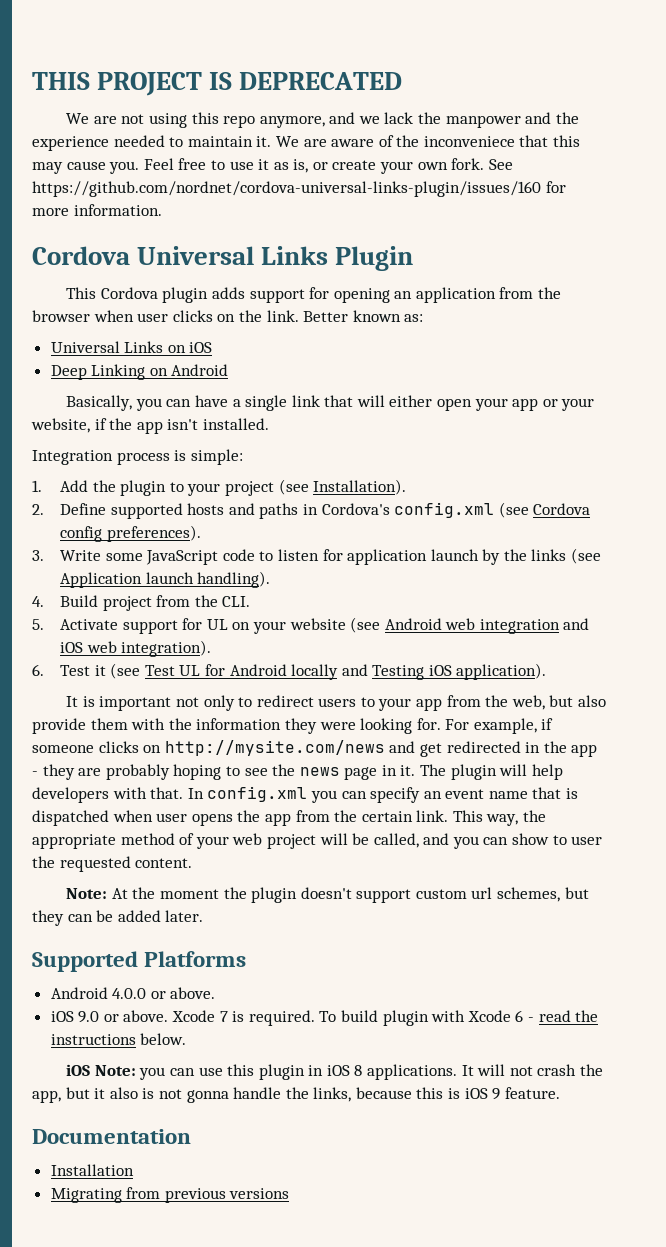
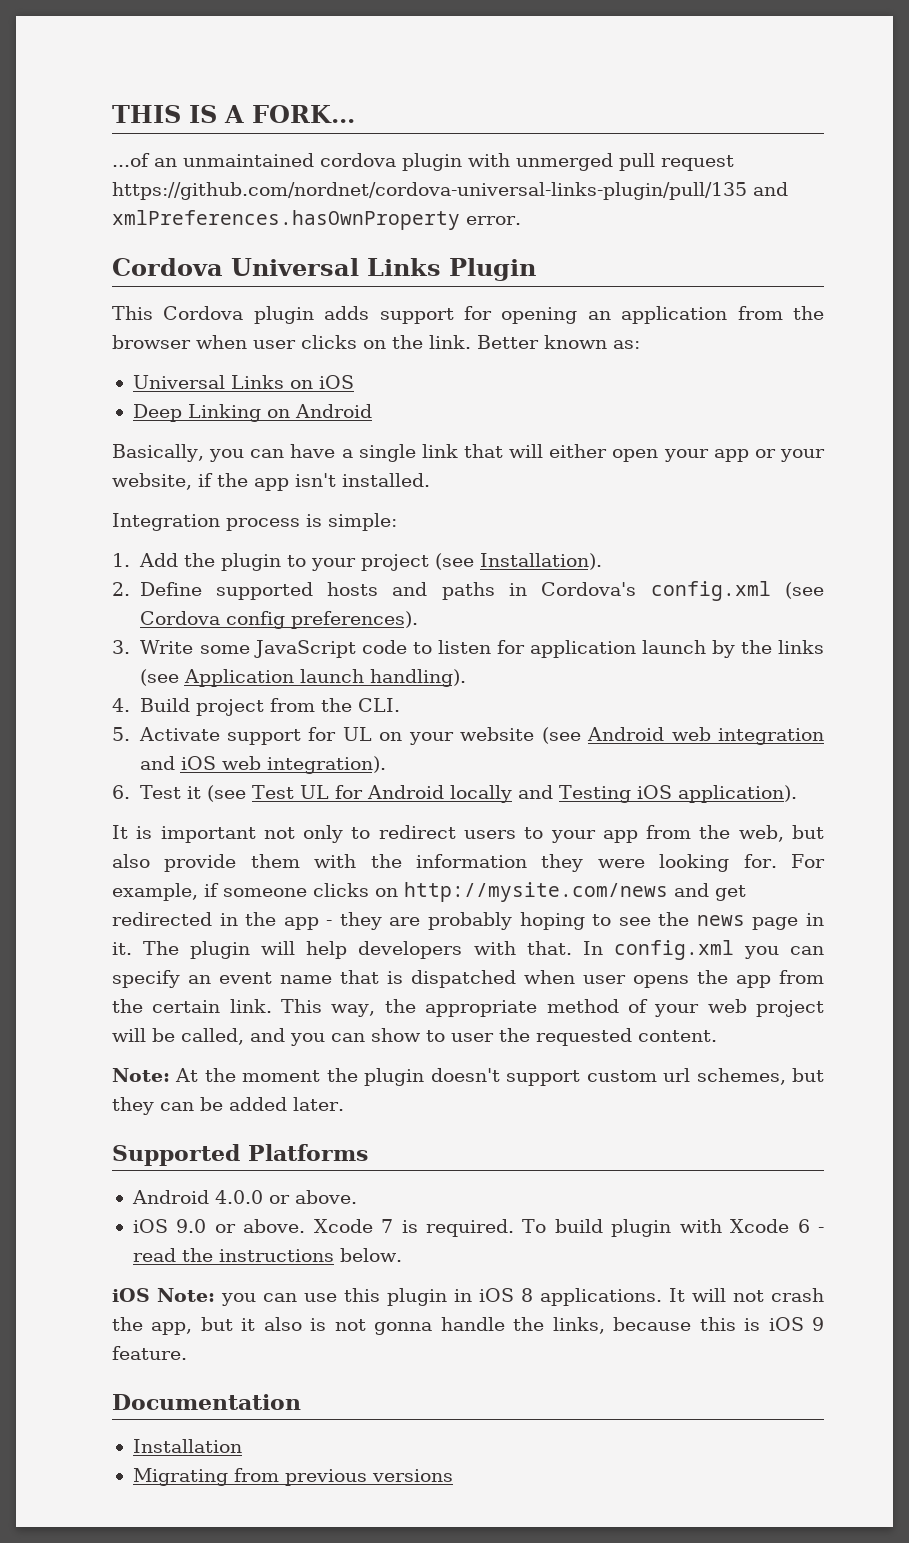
[97,72,403,96] [66,112,579,128] [32,135,581,151] [32,158,513,174] [32,181,566,197] [32,204,162,216] PROJECT IS DEPRECATED // We are not using this repo anymore, and we lack the manpower and the experience needed to maintain it. We are aware of the inconveniece that this may cause you. Feel free to use it as is, or create your own fork. See https://github.com/nordnet/cordova-universal-links-plugin/issues/160 for more information. -> [189,105,355,123] [112,153,734,171] [112,182,788,200] [112,210,521,230] IS A FORK... // ...of an unmaintained cordova plugin with unmerged pull request https://github.com/nordnet/cordova-universal-links-plugin/pull/135 and xmlPreferences.hasOwnProperty error.

